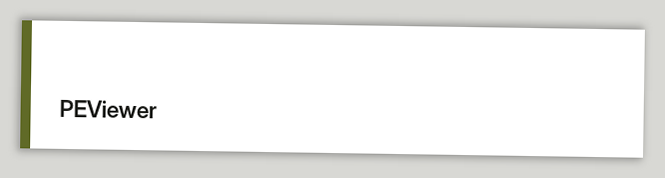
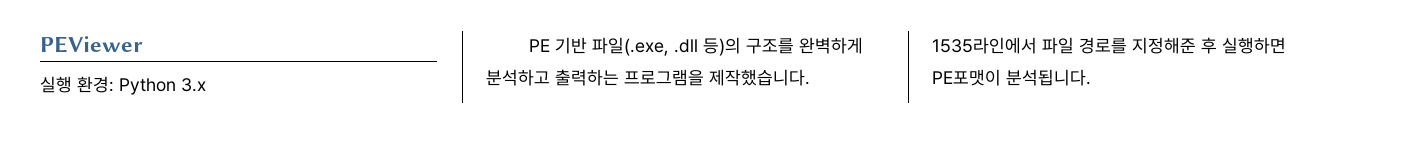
(157, 109) none -> [40,76,206,95] [529,37,864,56] [486,69,810,86] [932,37,1286,54] [932,69,1091,86] // 실행 환경: Python 3.x // PE 기반 파일(.exe, .dll 등)의 구조를 완벽하게 분석하고 출력하는 프로그램을 제작했습니다. 1535라인에서 파일 경로를 지정해준 후 실행하면 PE포맷이 분석됩니다.

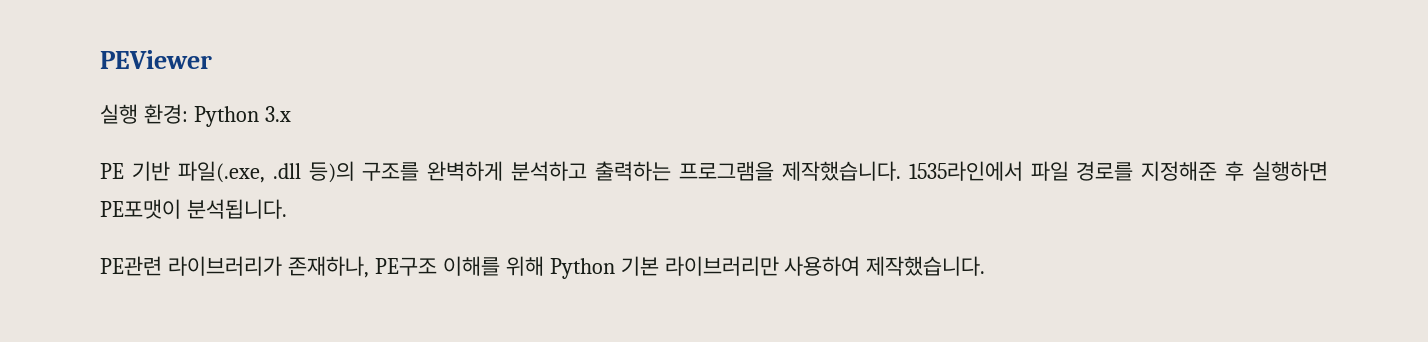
(1091, 77) none -> [100,256,986,279] // PE관련 라이브러리가 존재하나, PE구조 이해를 위해 Python 기본 라이브러리만 사용하여 제작했습니다.

